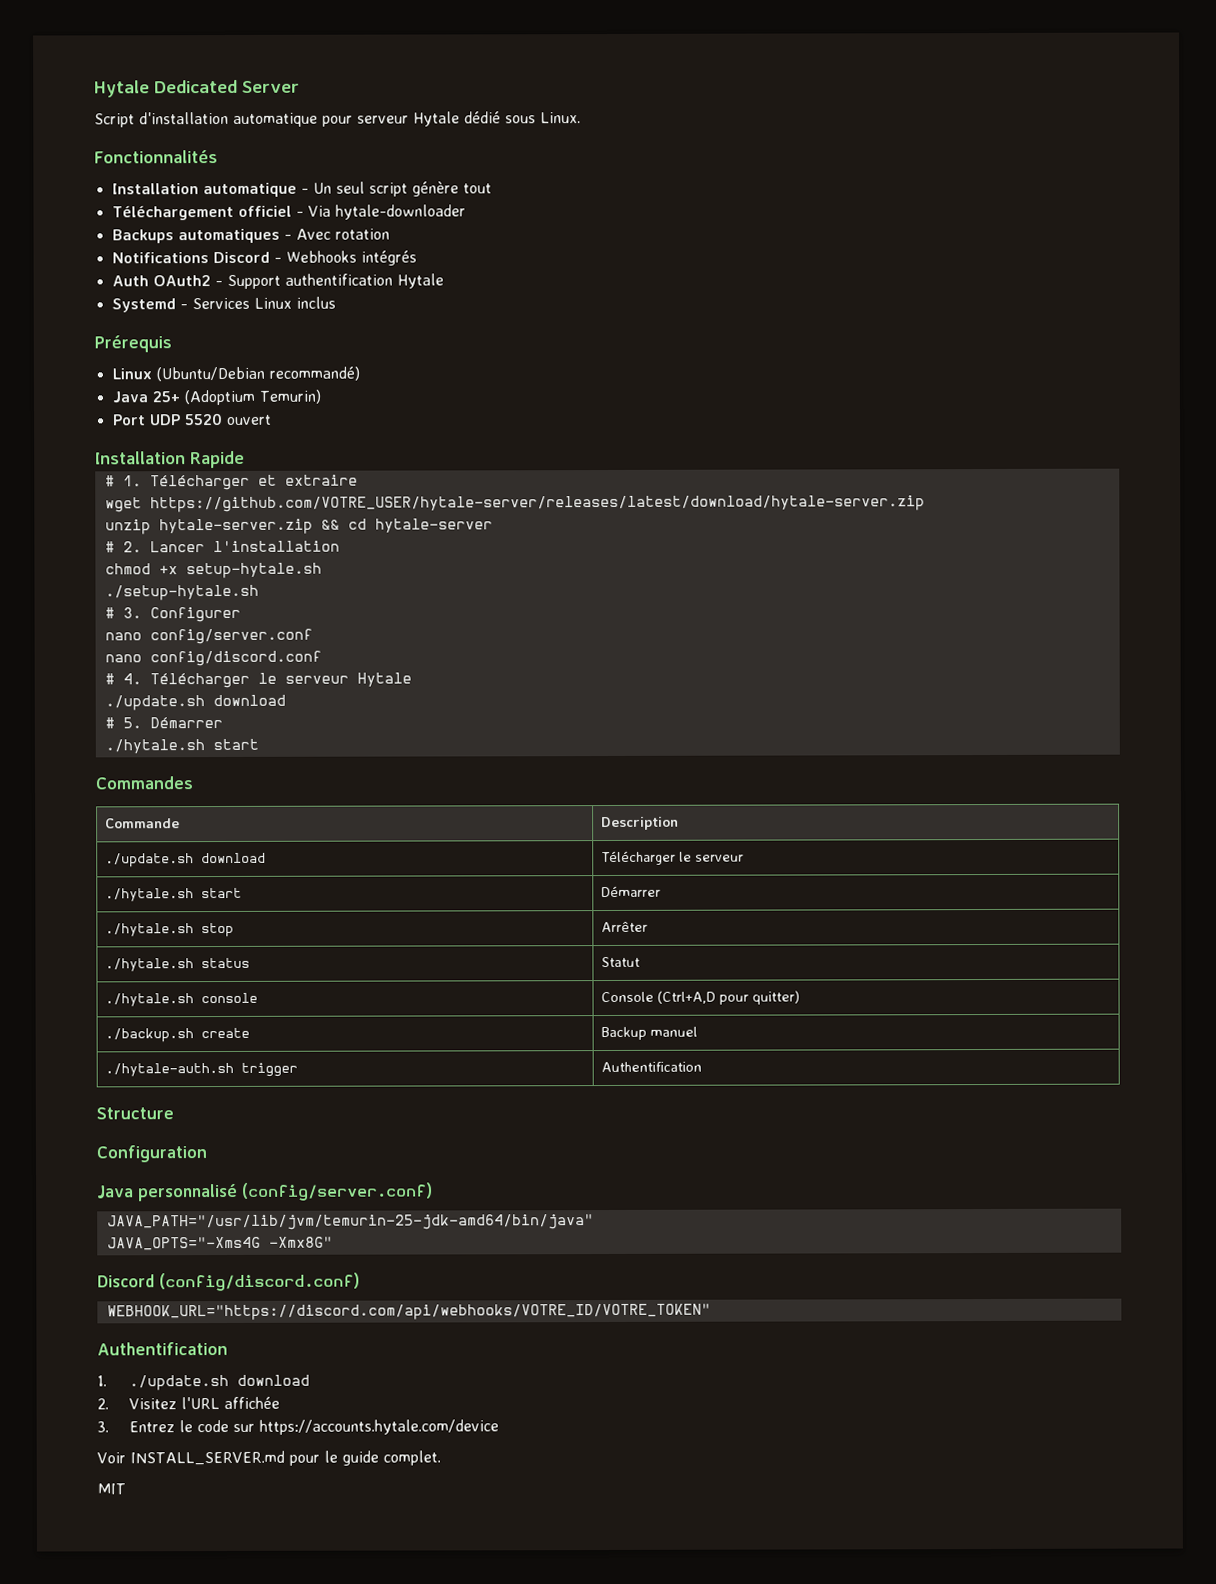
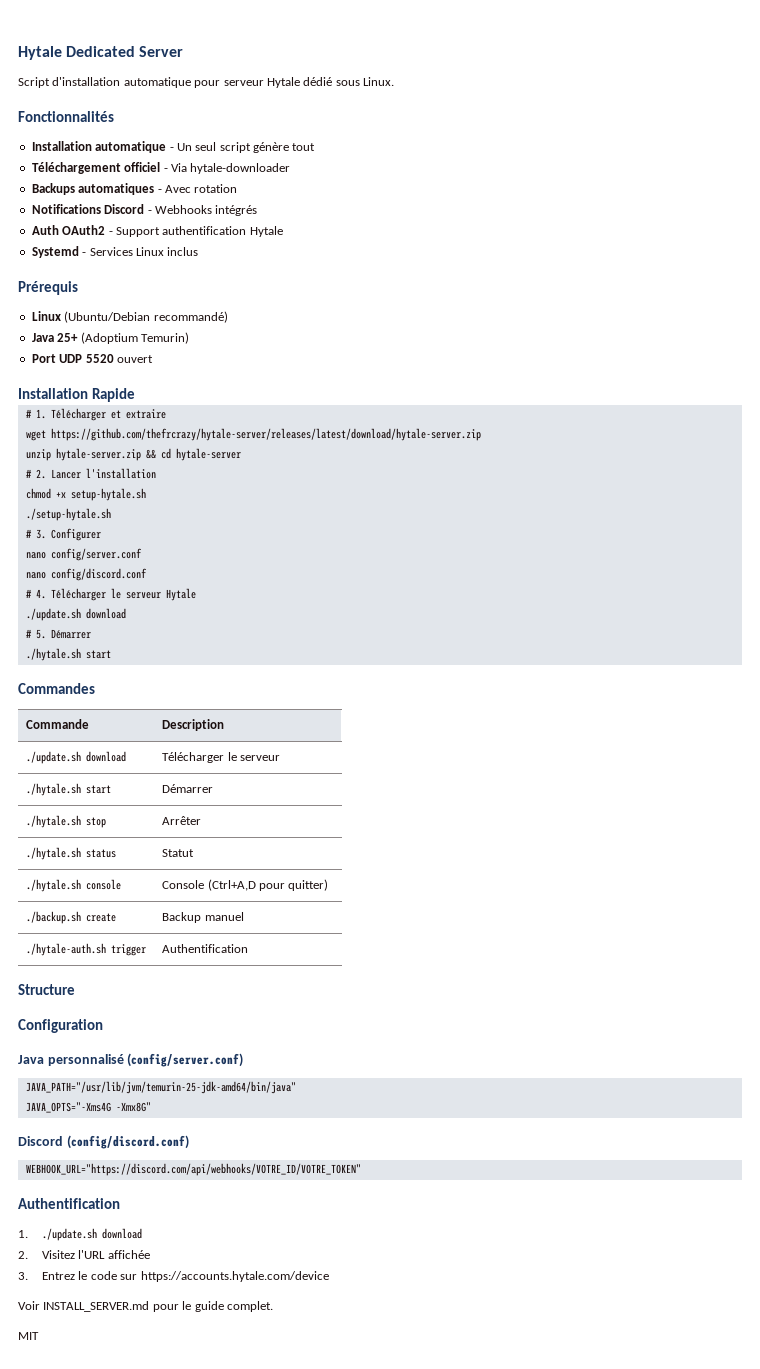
[149,495,925,513] https://github.com/VOTRE_USER/hytale-server/releases/latest/download/hytale-server.zip -> [50,428,481,441] https://github.com/thefrcrazy/hytale-server/releases/latest/download/hytale-server.zip

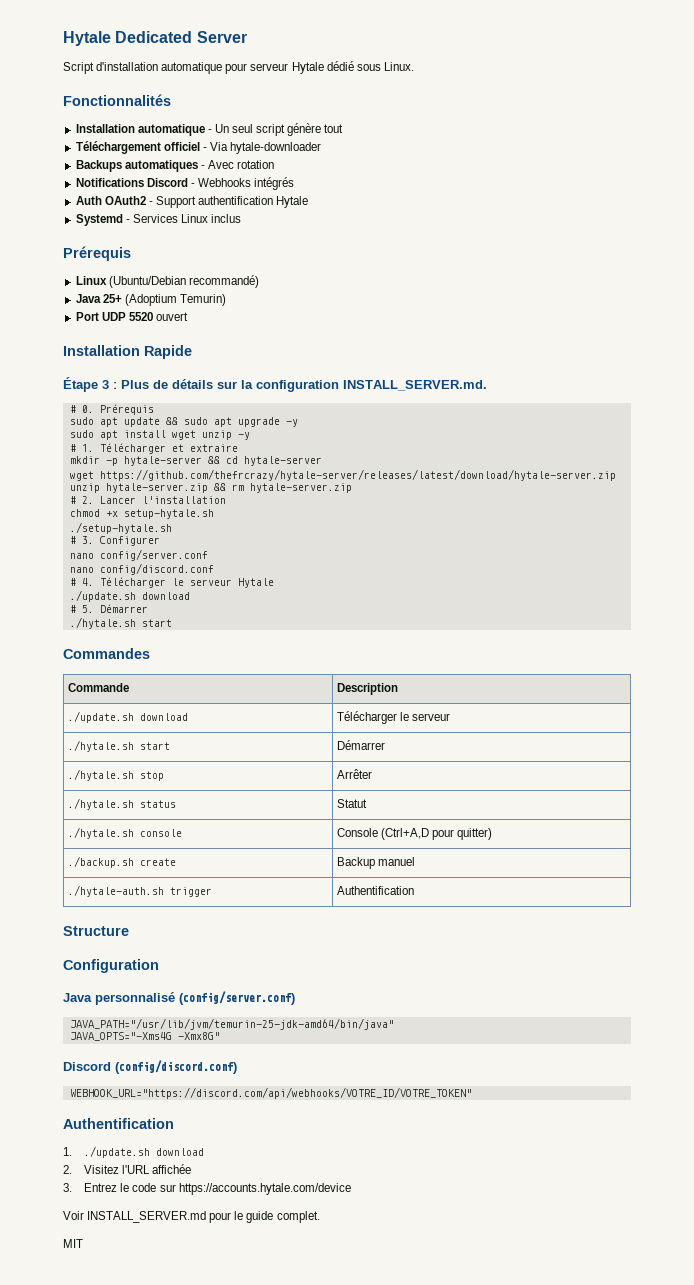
(135, 395) none -> [63,377,487,392] [69,404,154,415] [69,417,298,427] [69,430,250,440] // Étape 3 : Plus de détails sur la configuration INSTALL_SERVER.md. // # 0. Prérequis // sudo apt update && sudo apt upgrade -y // sudo apt install wget unzip -y
(166, 414) none -> [69,456,322,466] // mkdir -p hytale-server && cd hytale-server
[160,448,241,461] cd hytale-server -> [231,483,352,493] rm hytale-server.zip

